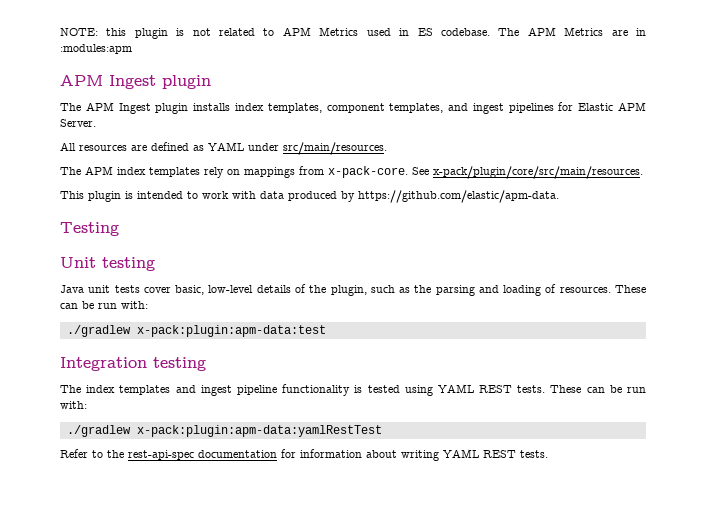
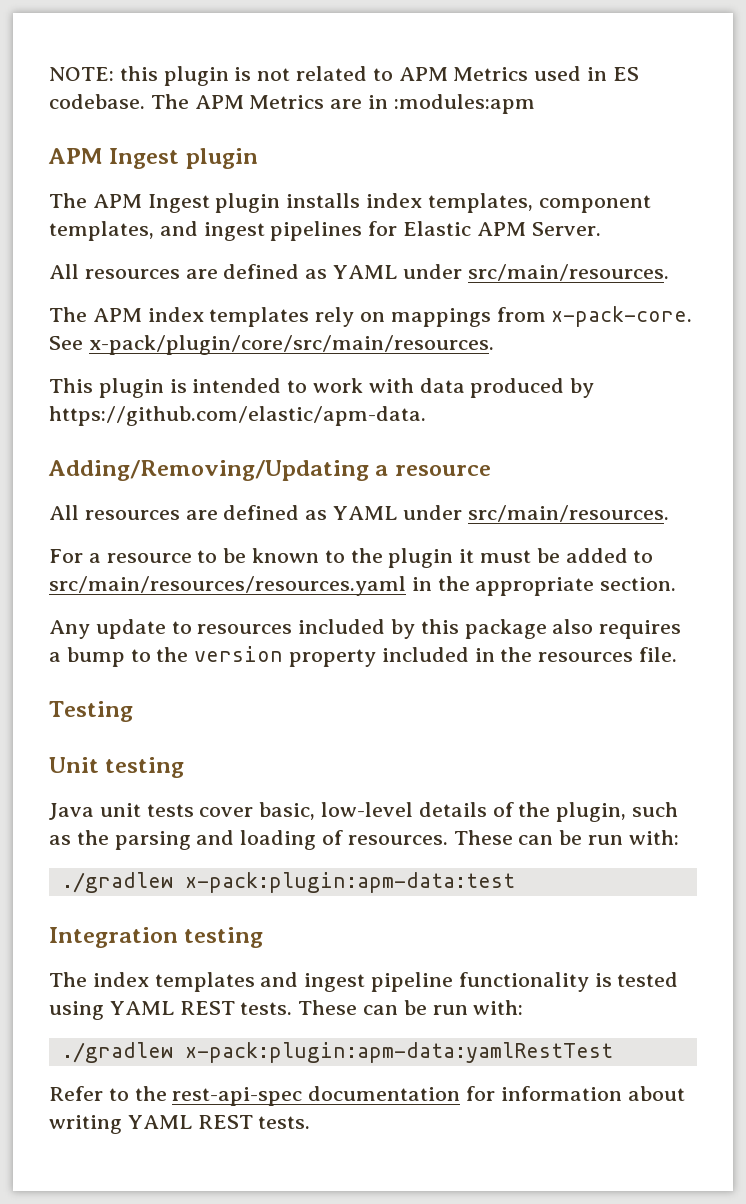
(559, 196) none -> [48,460,491,481] [49,505,669,522] [49,548,654,568] [49,576,677,596] [49,619,682,639] [49,646,678,667] // Adding/Removing/Updating a resource // All resources are defined as YAML under src/main/resources. // For a resource to be known to the plugin it must be added to src/main/resources/resources.yaml in the appropriate section. // Any update to resources included by this package also requires a bump to the version property included in the resources file.

